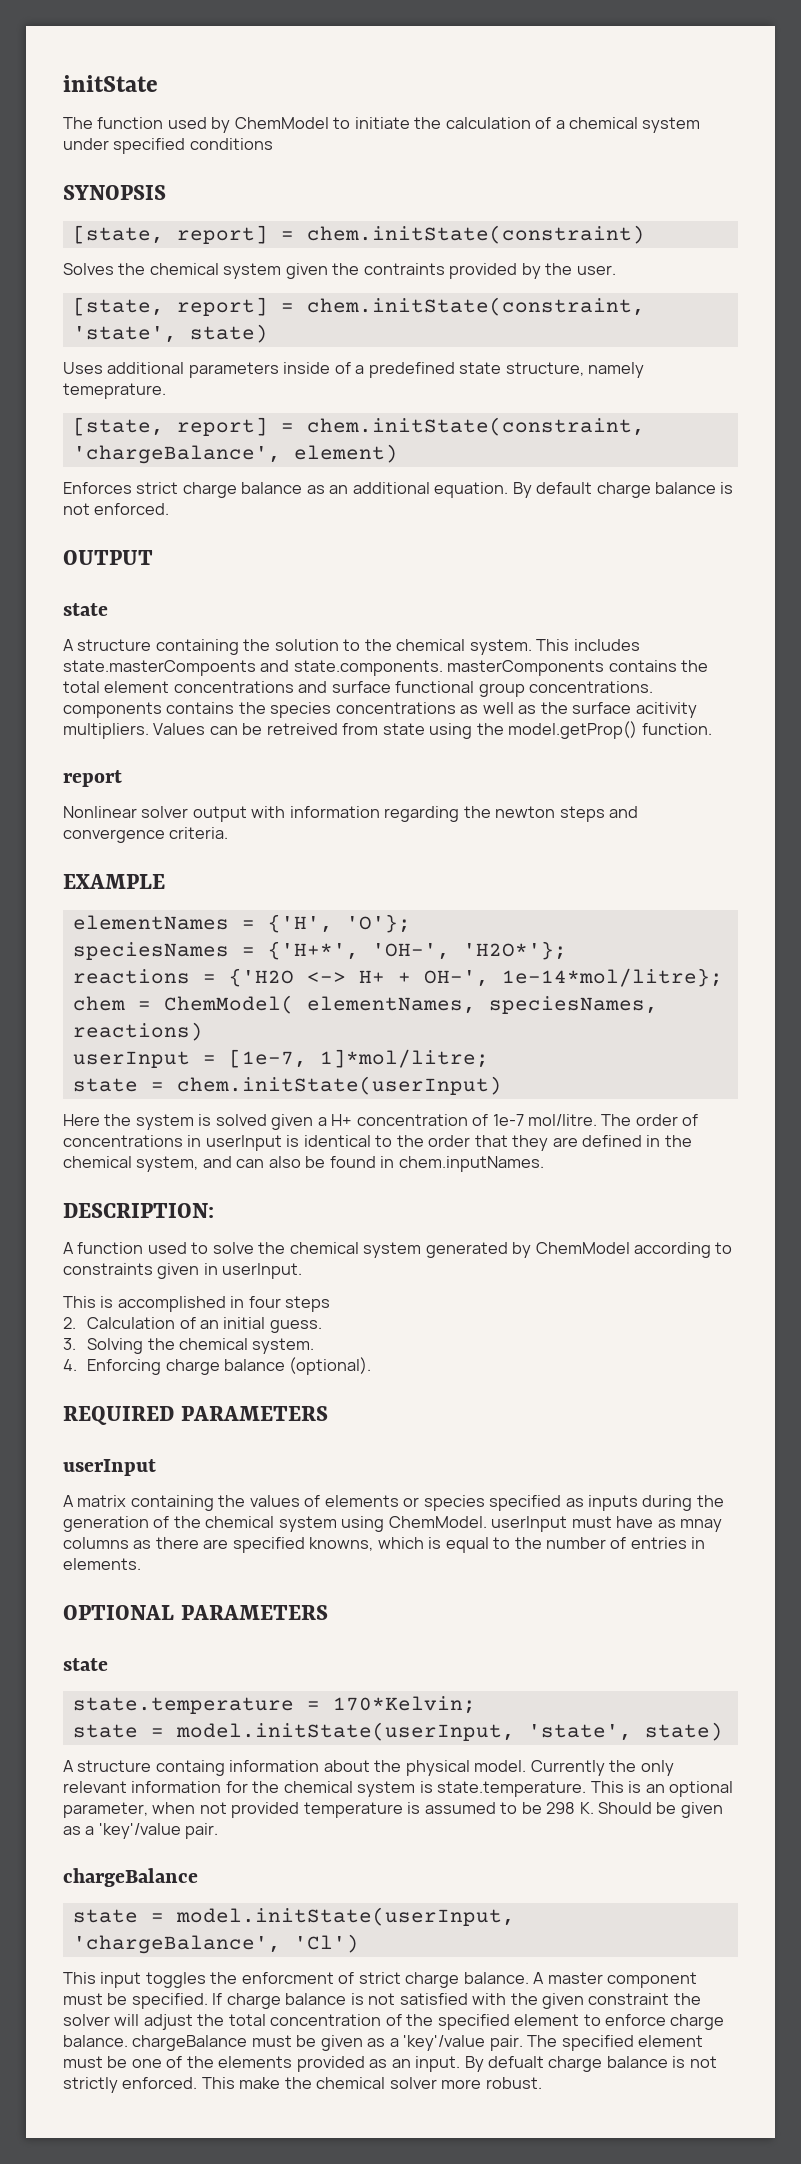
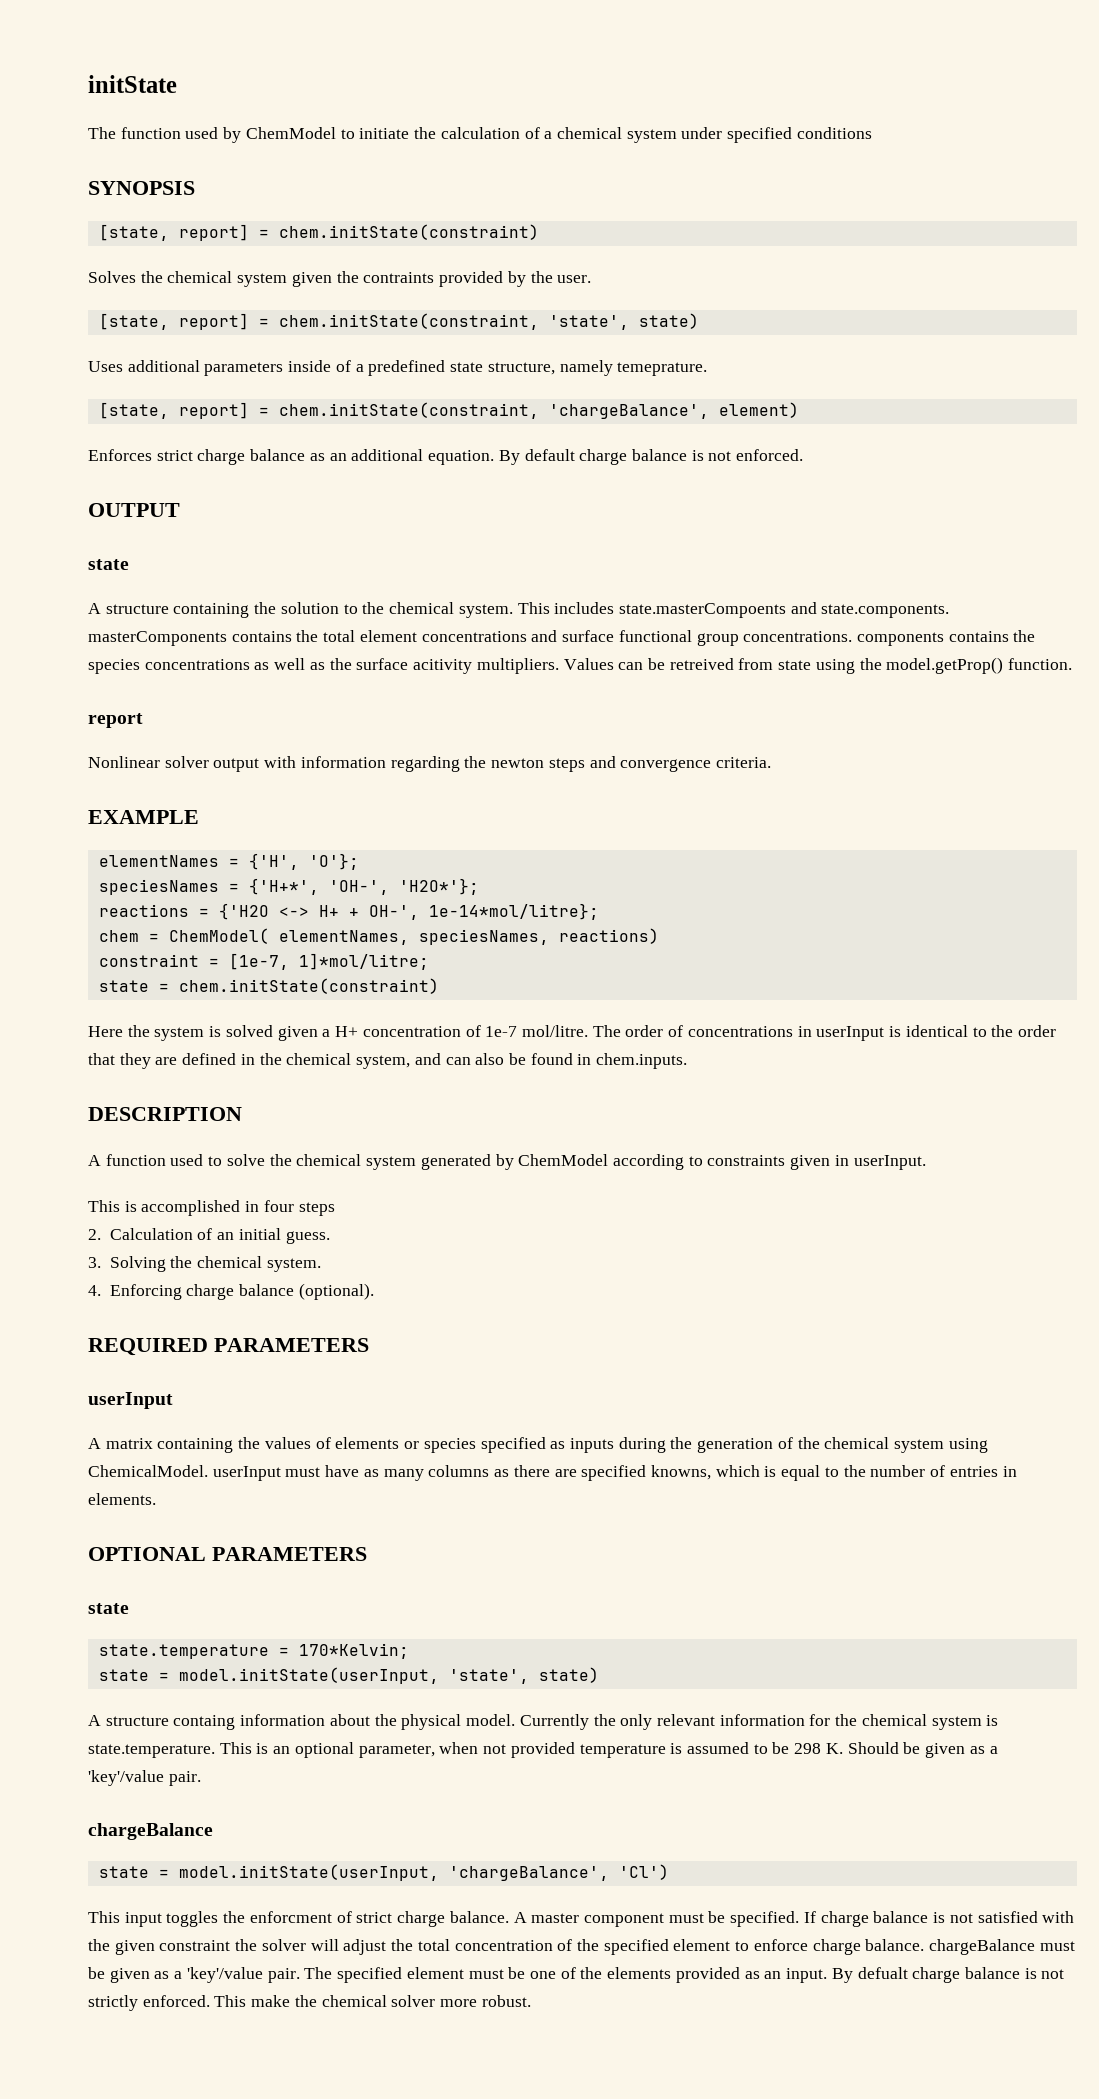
[72,1051,190,1068] userInput -> [98,954,199,967] constraint
[176,1076,502,1095] chem.initState(userInput) -> [178,978,439,994] chem.initState(constraint)
[398,1156,544,1172] [63,1203,214,1218] chem.inputNames. // DESCRIPTION: -> [596,1053,688,1069] [88,1107,242,1121] chem.inputs. // DESCRIPTION
[388,1516,487,1528] ChemModel. -> [88,1465,208,1477] ChemicalModel.
[680,1519,723,1532] mnay -> [383,1469,424,1481] many

